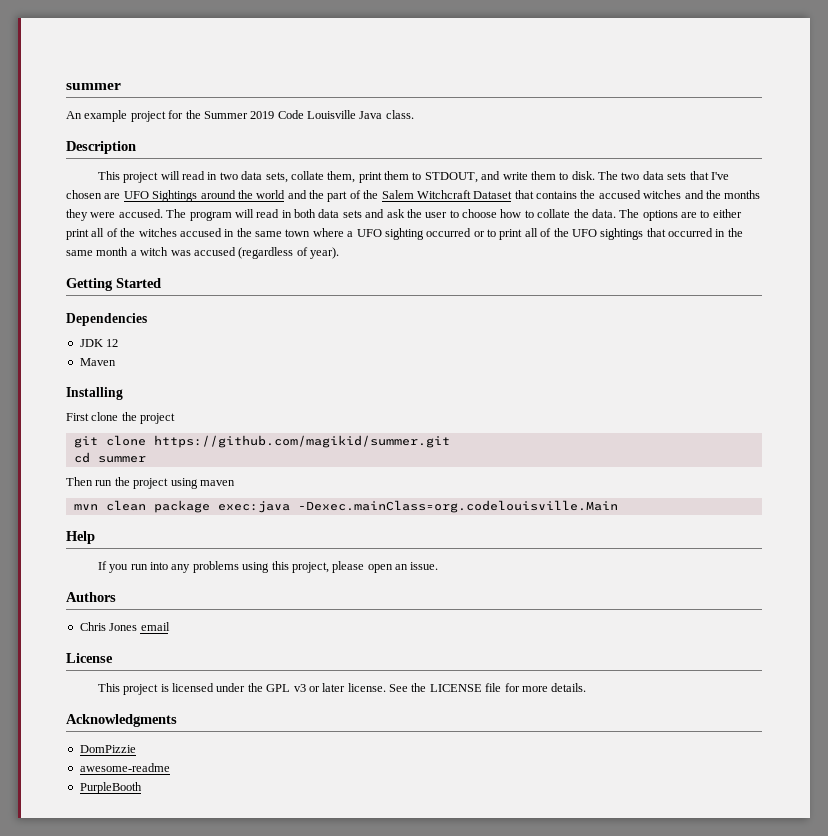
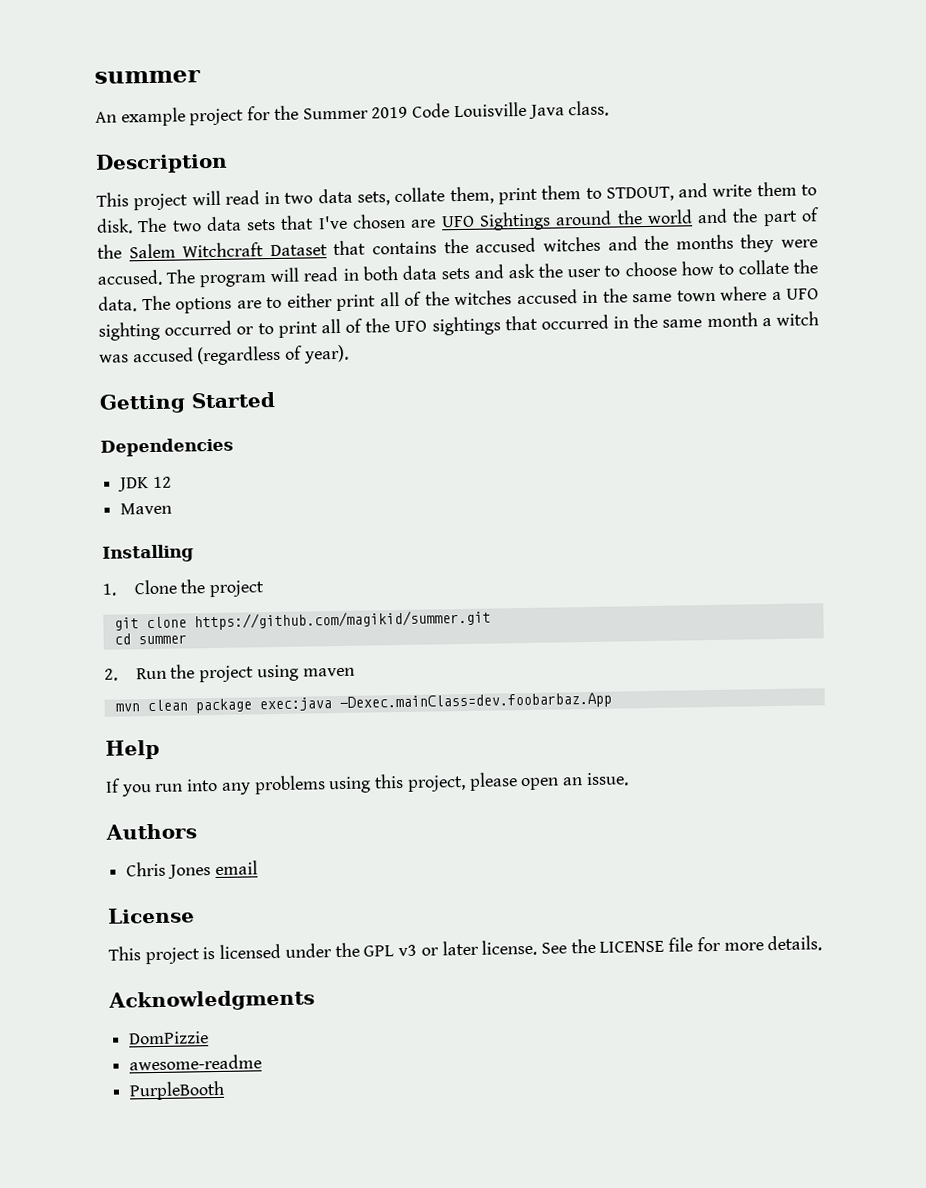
[66,412,119,421] First clone -> [102,579,177,596] 1. Clone
[66,477,113,486] Then run -> [104,667,167,681] 2. Run
[297,500,618,513] -Dexec.mainClass=org.codelouisville.Main -> [338,692,612,712] -Dexec.mainClass=dev.foobarbaz.App

